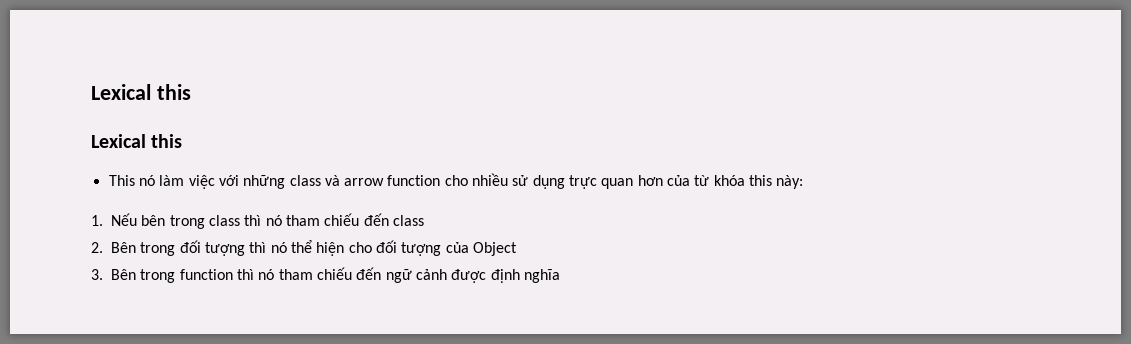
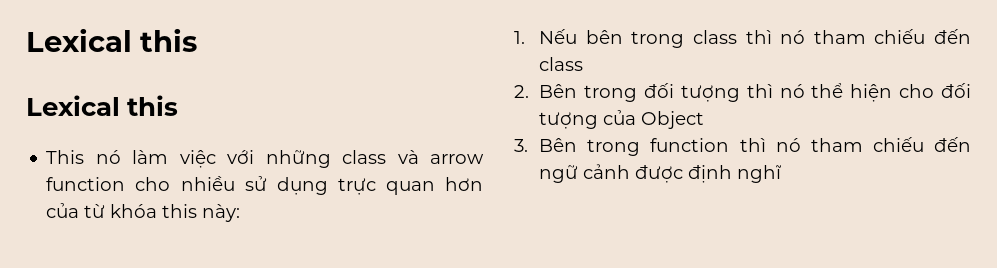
[523,269,560,283] nghĩa -> [737,165,782,183] nghĩ

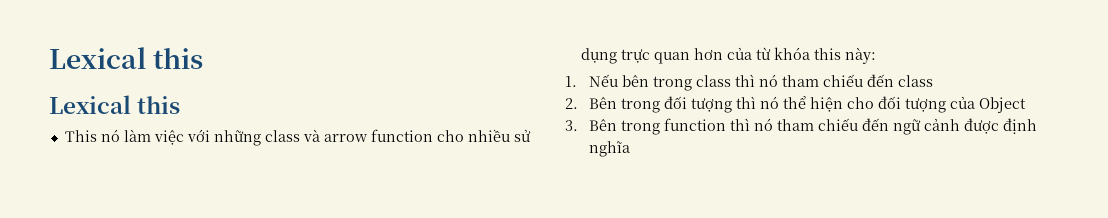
[737,165,782,183] nghĩ -> [588,141,630,157] nghĩa

